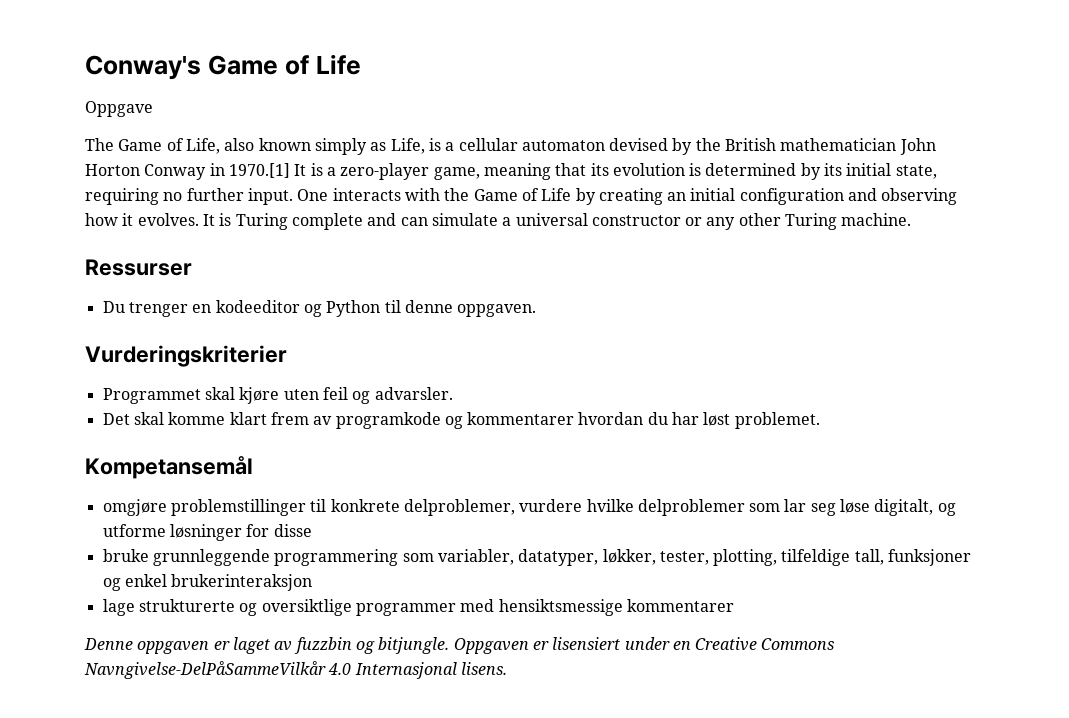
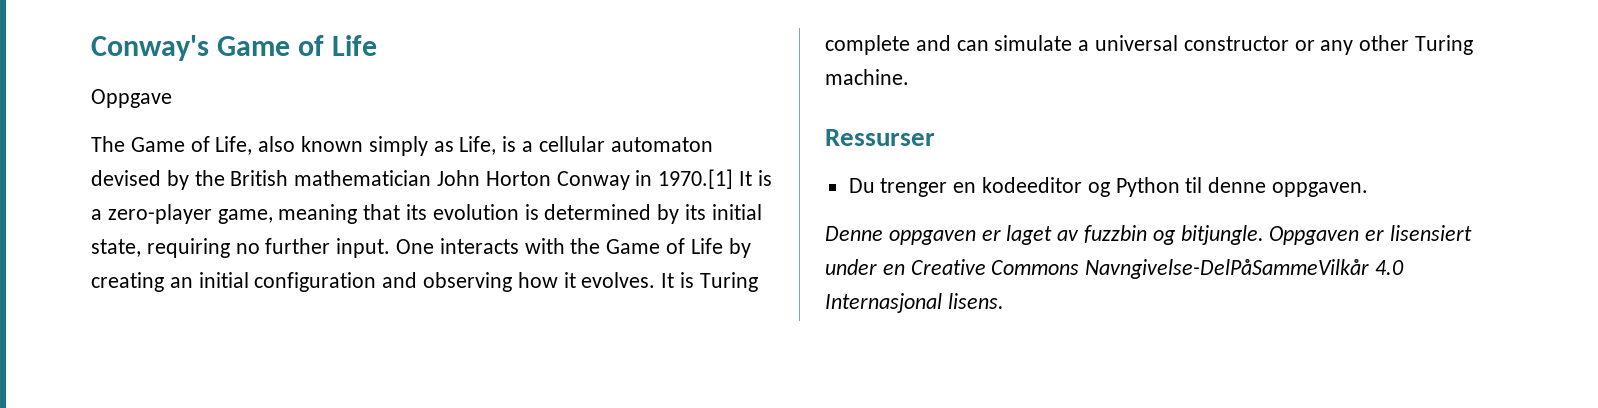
[85,345,287,367] [102,387,453,404] [102,412,820,429] [85,456,253,479] [102,499,956,516] [102,524,312,541] [102,549,972,566] [102,574,313,591] [102,599,734,616] // Vurderingskriterier // Programmet skal kjøre uten feil og advarsler. // Det skal komme klart frem av programkode og kommentarer hvordan du har løst problemet. // Kompetansemål // omgjøre problemstillinger til konkrete delproblemer, vurdere hvilke delproblemer som lar seg løse digitalt, og utforme løsninger for disse // bruke grunnleggende programmering som variabler, datatyper, løkker, tester, plotting, tilfeldige tall, funksjoner og enkel brukerinteraksjon // lage strukturerte og oversiktlige programmer med hensiktsmessige kommentarer -> (1369, 189) none

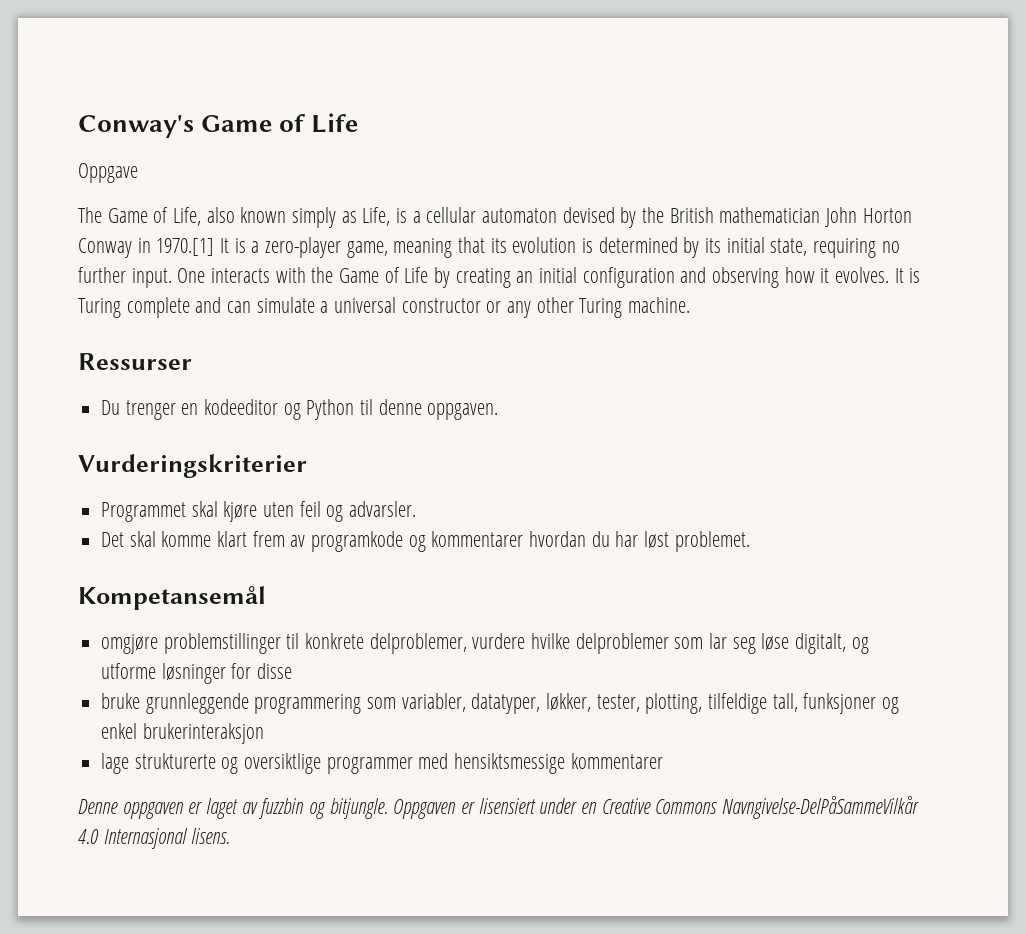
(1369, 189) none -> [78,454,307,478] [101,501,417,522] [101,531,750,552] [78,586,266,610] [101,633,869,654] [101,663,293,684] [101,693,900,714] [101,723,264,744] [101,753,663,774] // Vurderingskriterier // Programmet skal kjøre uten feil og advarsler. // Det skal komme klart frem av programkode og kommentarer hvordan du har løst problemet. // Kompetansemål // omgjøre problemstillinger til konkrete delproblemer, vurdere hvilke delproblemer som lar seg løse digitalt, og utforme løsninger for disse // bruke grunnleggende programmering som variabler, datatyper, løkker, tester, plotting, tilfeldige tall, funksjoner og enkel brukerinteraksjon // lage strukturerte og oversiktlige programmer med hensiktsmessige kommentarer

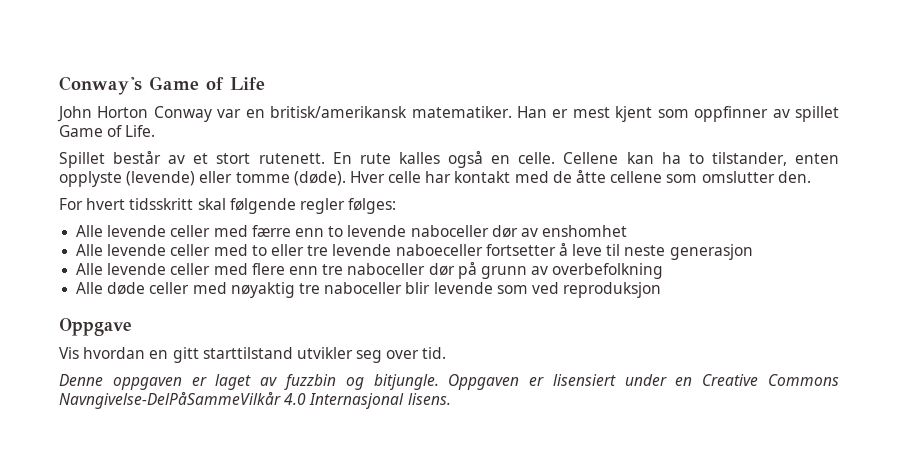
[78,163,138,183] [78,207,912,228] [78,237,900,258] [78,267,921,288] [78,297,691,318] [78,353,192,370] [101,399,499,420] [78,454,307,478] [101,501,417,522] [101,531,750,552] [78,586,266,610] [101,633,869,654] [101,663,293,684] [101,693,900,714] [101,723,264,744] [101,753,663,774] Oppgave // The Game of Life, also known simply as Life, is a cellular automaton devised by the British mathematician John Horton Conway in 1970.[1] It is a zero-player game, meaning that its evolution is determined by its initial state, requiring no further input. One interacts with the Game of Life by creating an initial configuration and observing how it evolves. It is Turing complete and can simulate a universal constructor or any other Turing machine. // Ressurser // Du trenger en kodeeditor og Python til denne oppgaven. // Vurderingskriterier // Programmet skal kjøre uten feil og advarsler. // Det skal komme klart frem av programkode og kommentarer hvordan du har løst problemet. // Kompetansemål // omgjøre problemstillinger til konkrete delproblemer, vurdere hvilke delproblemer som lar seg løse digitalt, og utforme løsninger for disse // bruke grunnleggende programmering som variabler, datatyper, løkker, tester, plotting, tilfeldige tall, funksjoner og enkel brukerinteraksjon // lage strukturerte og oversiktlige programmer med hensiktsmessige kommentarer -> [57,106,840,122] [59,125,156,137] [59,151,840,168] [59,170,811,187] [59,198,397,214] [76,225,628,238] [76,243,753,260] [76,262,664,279] [76,282,662,298] [59,318,132,336] [59,347,447,363] John Horton Conway var en britisk/amerikansk matematiker. Han er mest kjent som oppfinner av spillet Game of Life. // Spillet består av et stort rutenett. En rute kalles også en celle. Cellene kan ha to tilstander, enten opplyste (levende) eller tomme (døde). Hver celle har kontakt med de åtte cellene som omslutter den. // For hvert tidsskritt skal følgende regler følges: // Alle levende celler med færre enn to levende naboceller dør av enshomhet // Alle levende celler med to eller tre levende naboeceller fortsetter å leve til neste generasjon // Alle levende celler med flere enn tre naboceller dør på grunn av overbefolkning // Alle døde celler med nøyaktig tre naboceller blir levende som ved reproduksjon // Oppgave // Vis hvordan en gitt starttilstand utvikler seg over tid.

